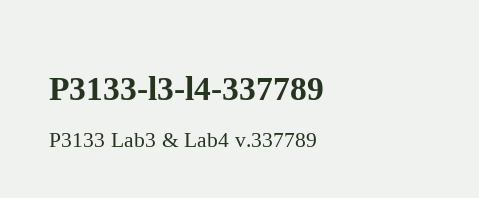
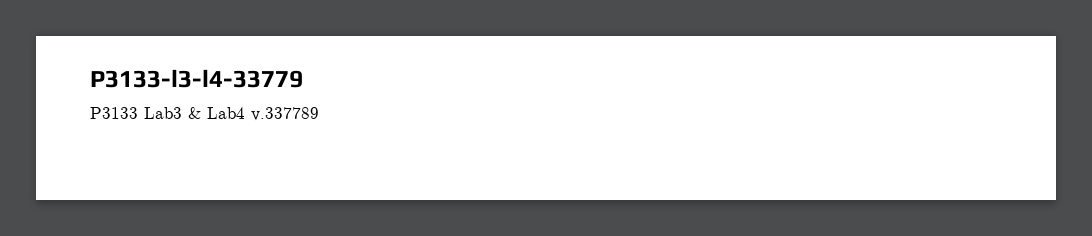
[49,76,324,100] P3133-l3-l4-337789 -> [90,69,303,88] P3133-l3-l4-33779

